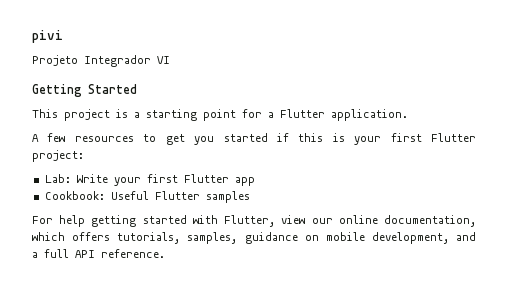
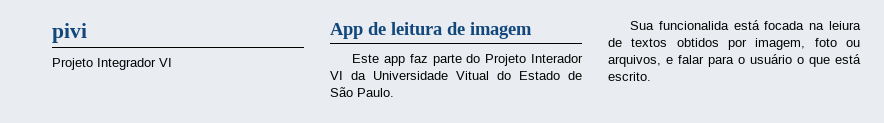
[32,84,137,97] [32,109,408,121] [32,133,477,145] [32,150,84,162] [44,174,255,186] [44,191,250,203] [32,215,477,227] [32,232,476,244] [32,249,165,258] Getting Started // This project is a starting point for a Flutter application. // A few resources to get you started if this is your first Flutter project: // Lab: Write your first Flutter app // Cookbook: Useful Flutter samples // For help getting started with Flutter, view our online documentation, which offers tutorials, samples, guidance on mobile development, and a full API reference. -> [330,22,532,39] [352,54,583,66] [330,71,582,80] [330,87,394,97] [630,20,861,30] [608,38,860,50] [608,54,861,67] [608,72,651,81] App de leitura de imagem // Este app faz parte do Projeto Interador VI da Universidade Vitual do Estado de São Paulo. // Sua funcionalida está focada na leiura de textos obtidos por imagem, foto ou arquivos, e falar para o usuário o que está escrito.

